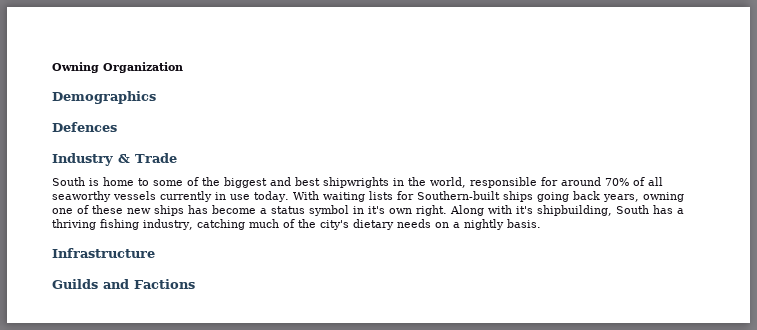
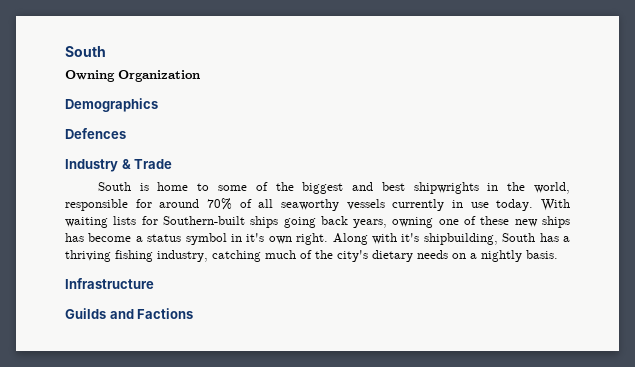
(52, 67) none -> [65,46,106,57] South //

